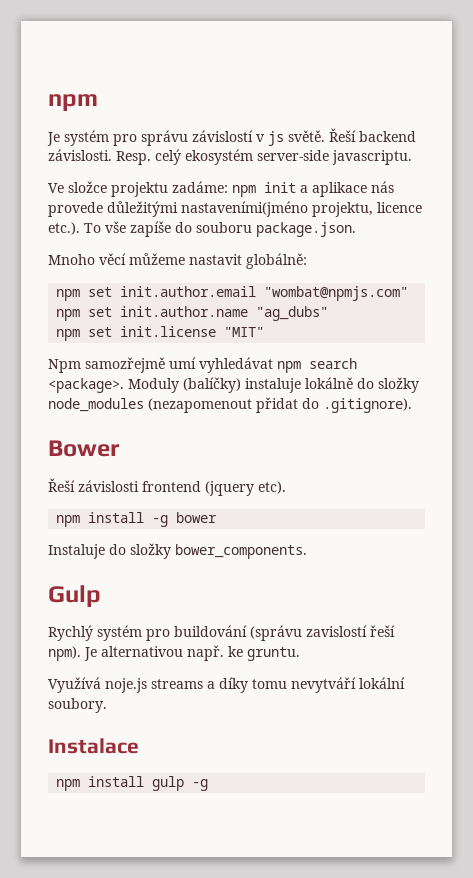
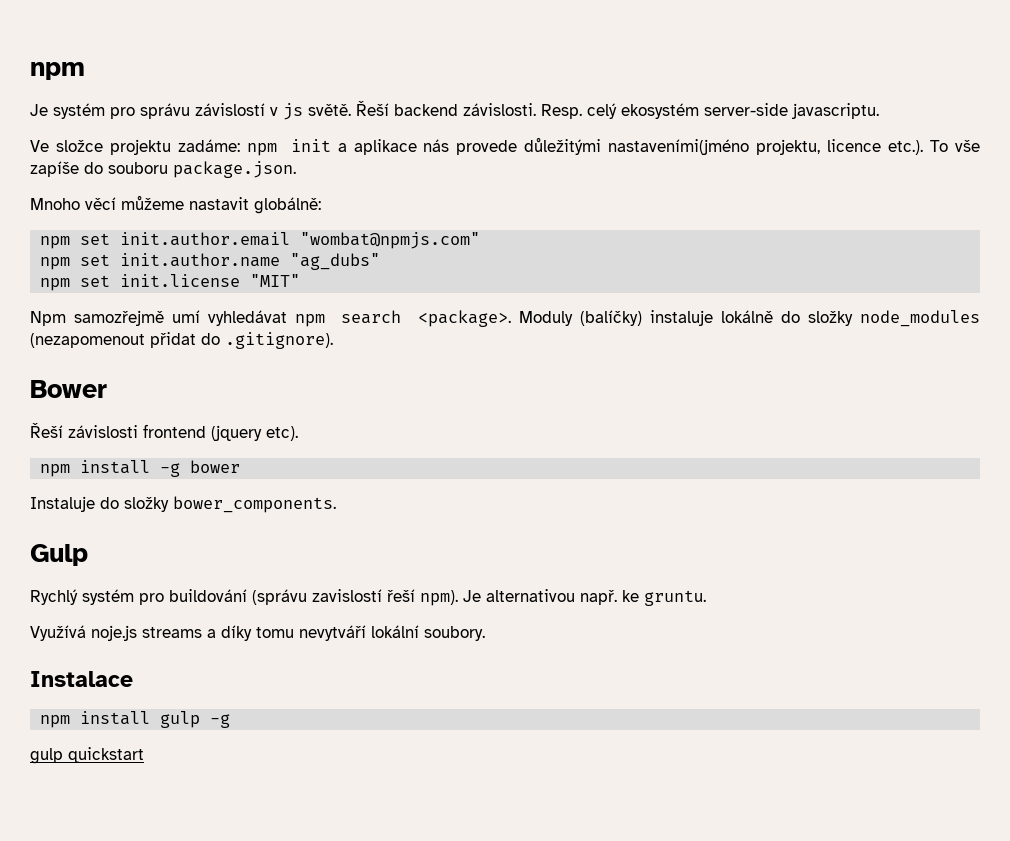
(209, 785) none -> [30,747,144,764] // gulp quickstart

